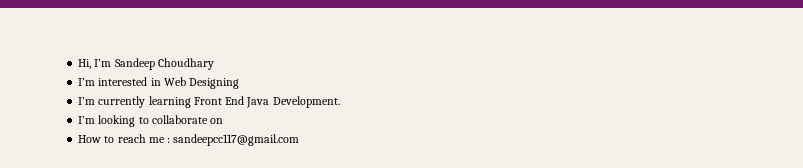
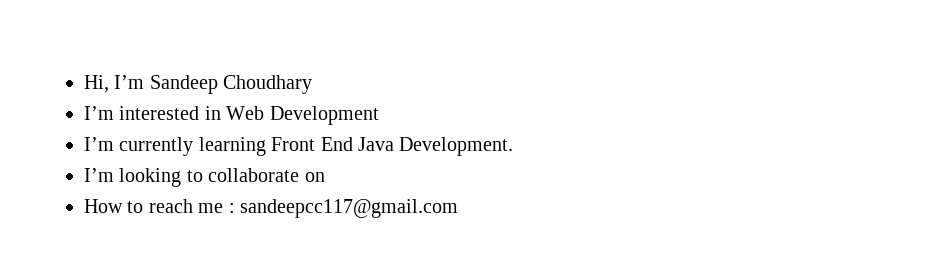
[189,78,240,89] Designing -> [269,106,379,125] Development

